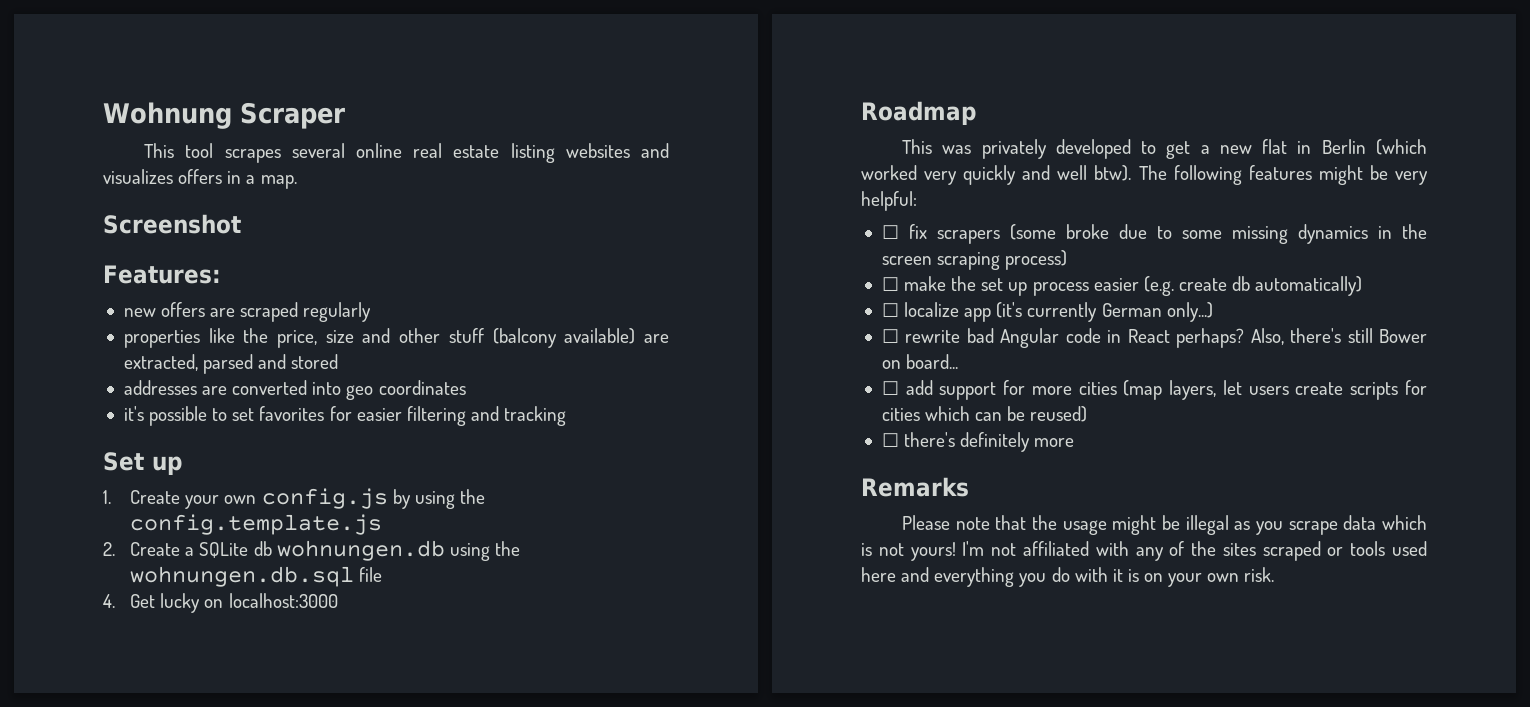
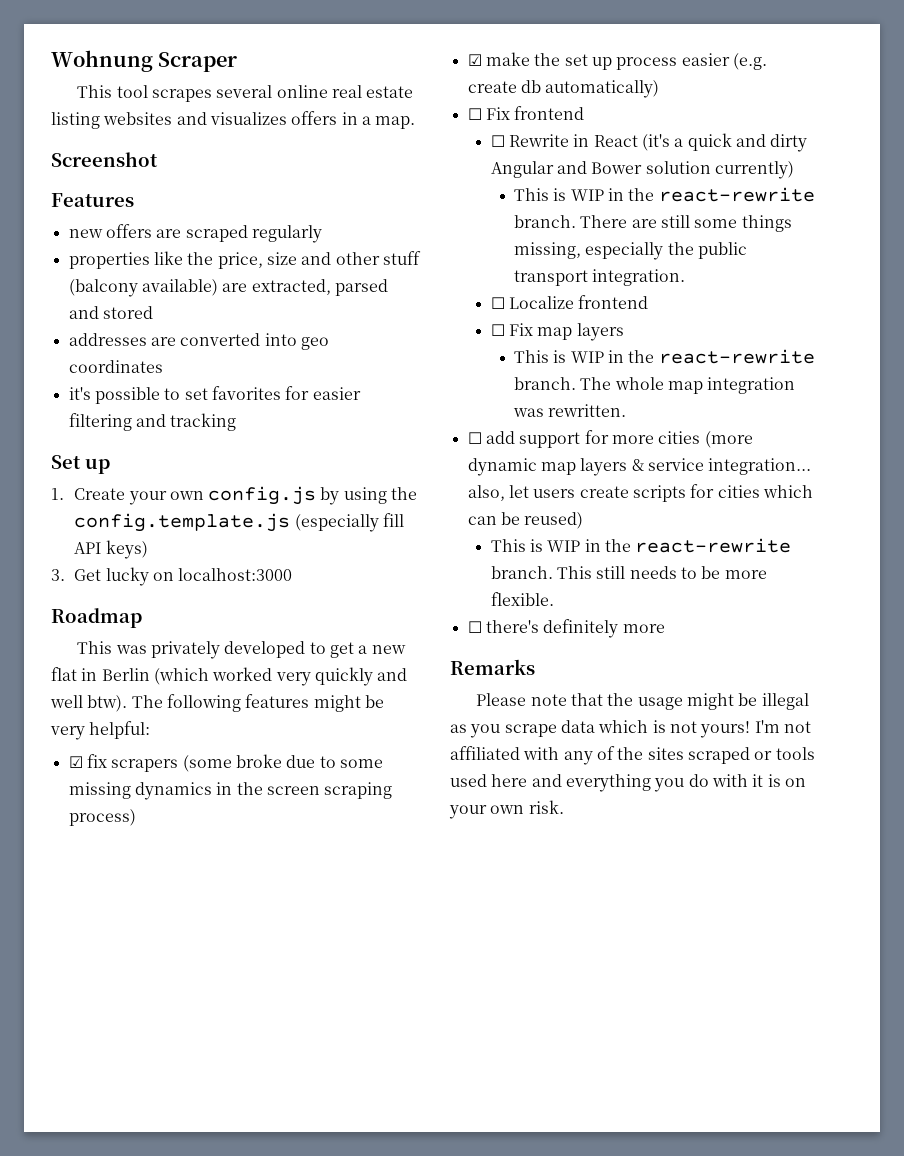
[103,265,221,284] Features: -> [51,193,134,207] Features
[103,540,520,561] [130,566,383,587] [103,594,115,608] // 2. Create a SQLite db wohnungen.db using the wohnungen.db.sql file // 4. -> [294,513,404,532] [74,540,148,559] [51,569,65,581] (especially fill API keys) // 3.
[881,225,899,239] ☐ -> [68,756,83,768] ☑
[881,277,899,291] ☐ -> [467,54,482,66] ☑
[904,302,1213,322] [881,328,1427,348] [881,354,959,369] localize app (it's currently German only...) // ☐ rewrite bad Angular code in React perhaps? Also, there's still Bower on board... -> [485,106,585,120] [490,133,808,152] [490,161,795,179] [513,187,815,202] [513,215,792,232] [513,242,747,260] [513,269,686,286] [490,295,649,309] [490,323,624,341] [513,349,815,364] [513,377,796,394] [512,404,627,417] Fix frontend // ☐ Rewrite in React (it's a quick and dirty Angular and Bower solution currently) // This is WIP in the react-rewrite branch. There are still some things missing, especially the public transport integration. // ☐ Localize frontend // ☐ Fix map layers // This is WIP in the react-rewrite branch. The whole map integration was rewritten.
[1123,380,1217,400] (map layers, -> [704,431,753,448] [467,458,812,476] [467,485,505,501] (more dynamic map layers & service integration... also,
(1088, 414) none -> [490,538,792,553] [490,566,767,579] [490,592,554,606] // This is WIP in the react-rewrite branch. This still needs to be more flexible.

